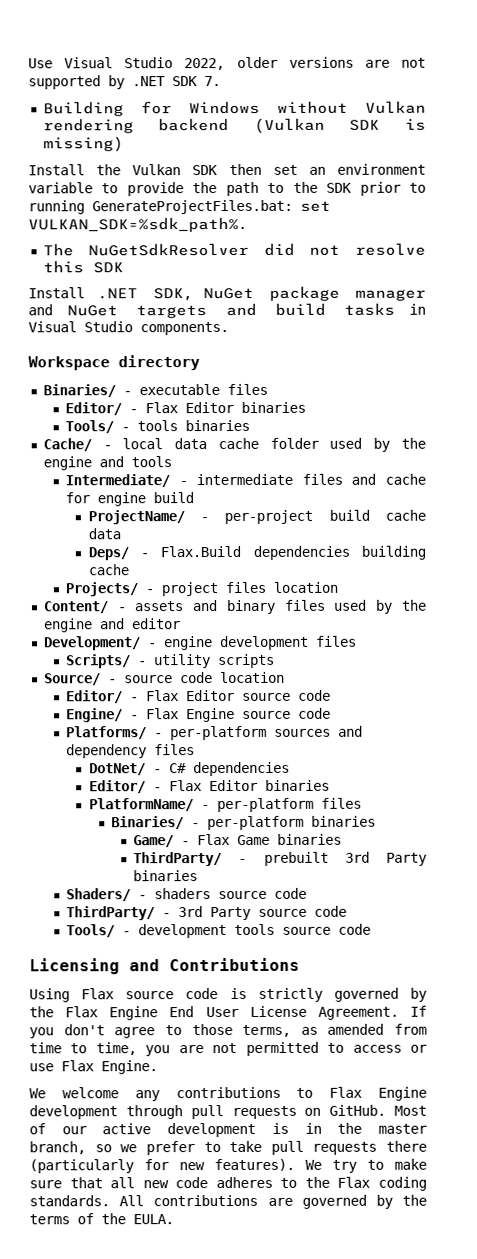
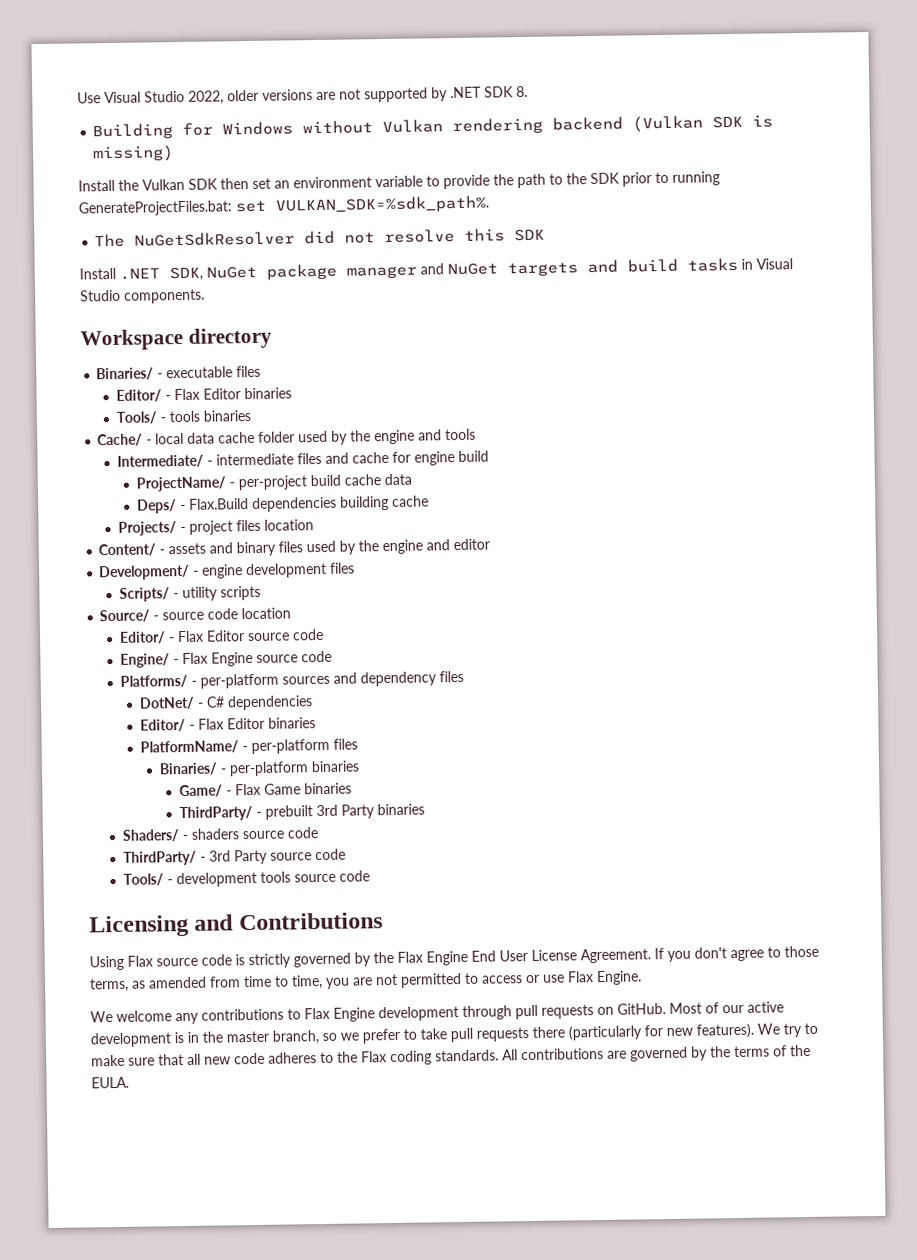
[204,76,221,87] 7. -> [516,85,528,98] 8.

